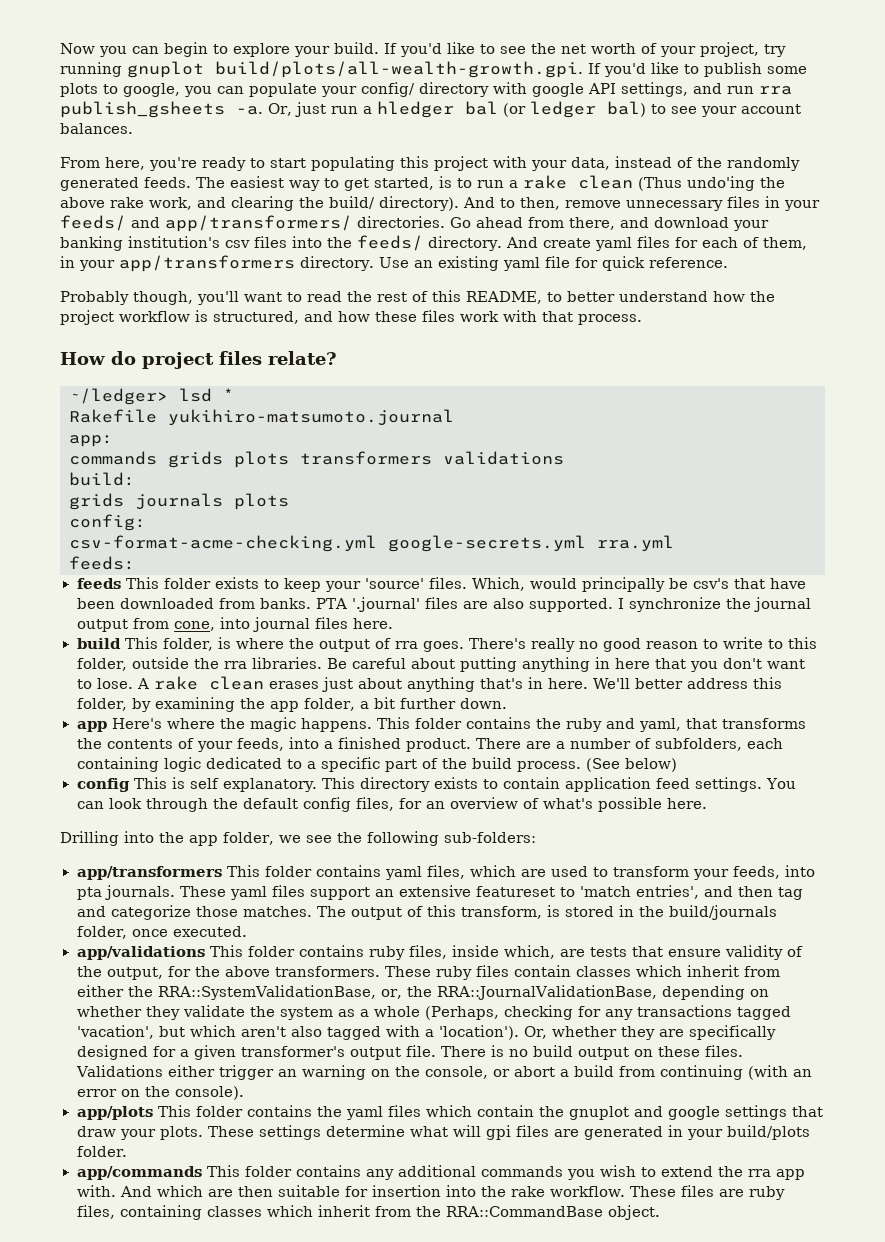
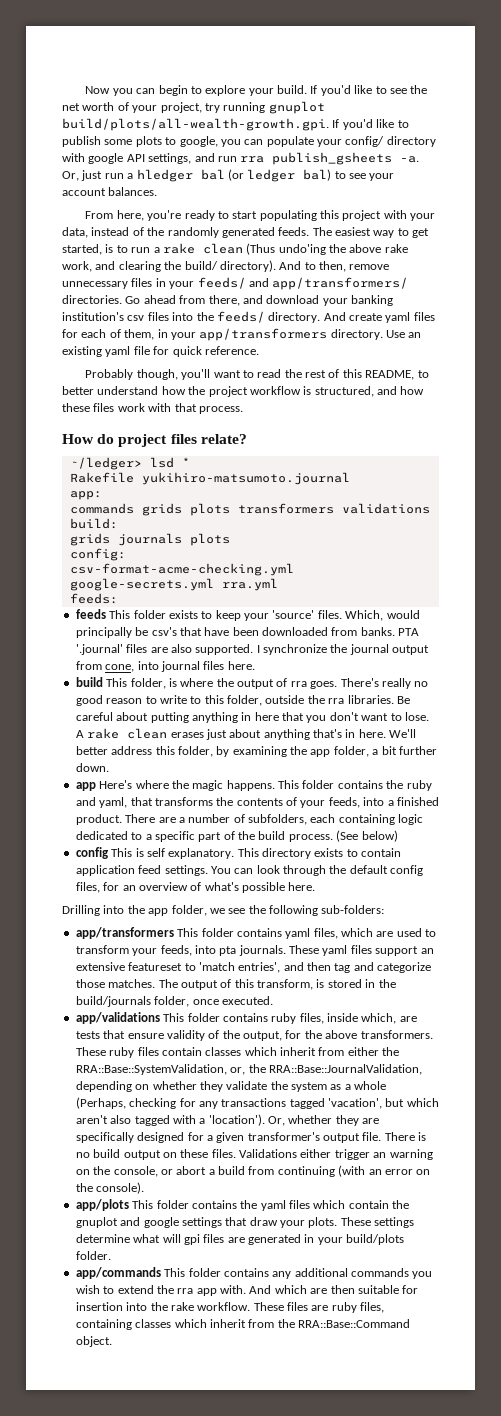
[157,985,377,1000] RRA::SystemValidationBase, -> [75,1064,227,1075] RRA::Base::SystemValidation,
[437,985,658,1000] RRA::JournalValidationBase, -> [268,1064,422,1075] RRA::Base::JournalValidation,
[445,1206,603,1217] RRA::CommandBase -> [298,1319,410,1328] RRA::Base::Command

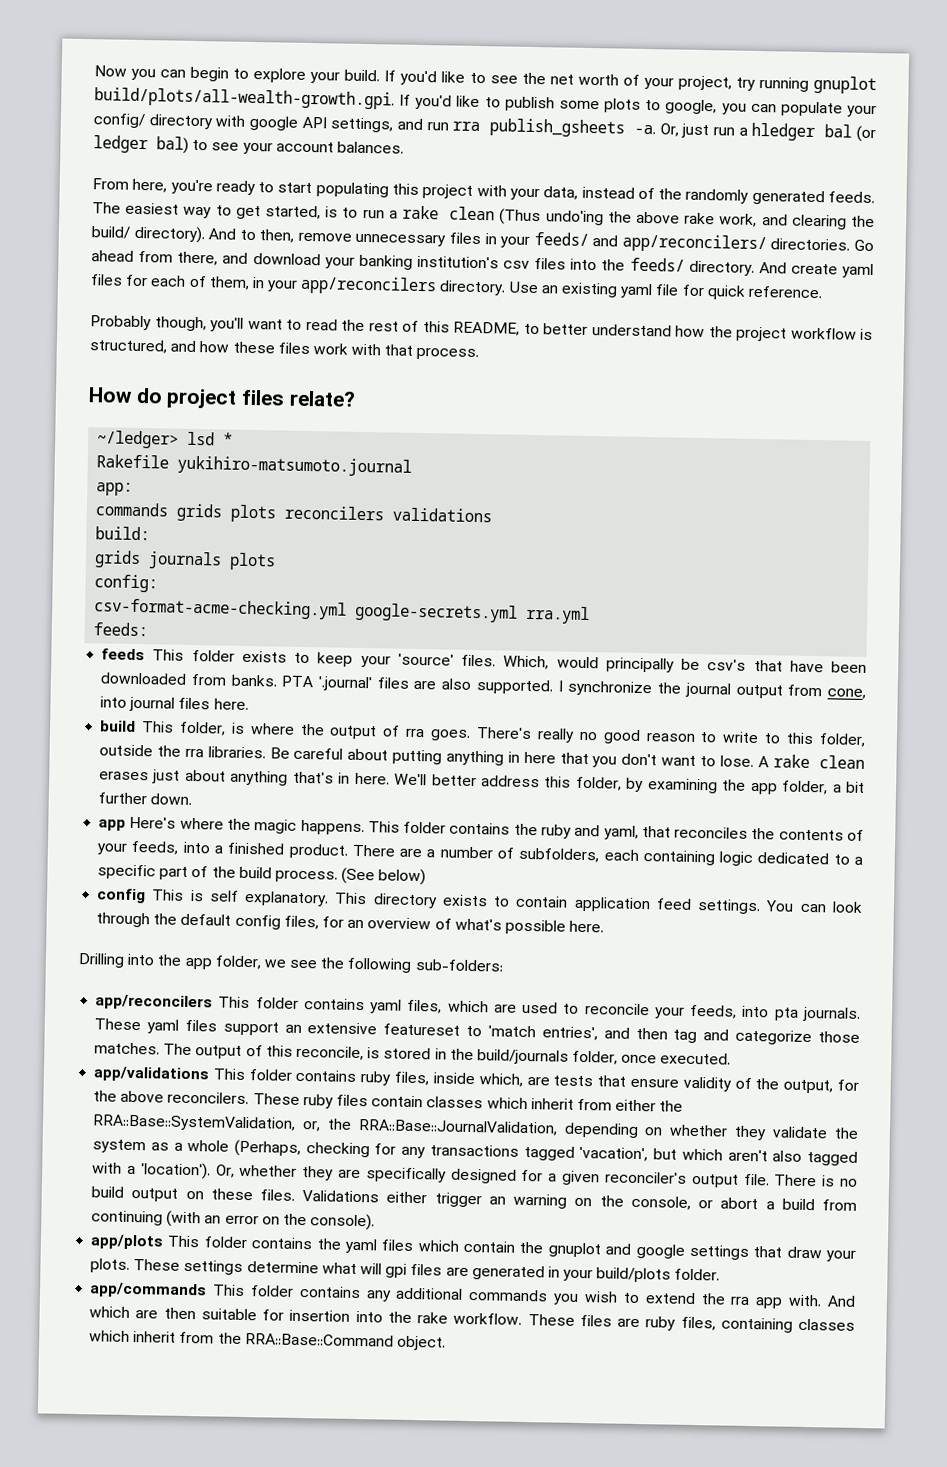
[272,277,409,290] app/transformers/ -> [621,233,767,254] app/reconcilers/
[199,328,328,341] app/transformers -> [300,275,438,296] app/reconcilers
[237,503,334,514] transformers -> [284,505,386,521] reconcilers
[154,797,213,806] transforms -> [674,826,749,839] reconciles
[75,927,174,939] app/transformers -> [95,994,214,1011] app/reconcilers
[75,945,129,954] transform -> [584,1003,650,1016] reconcile
[257,979,313,990] transform, -> [295,1045,364,1061] reconcile,
[360,1030,433,1039] transformers. -> [167,1091,250,1105] reconcilers.
[247,1132,320,1141] transformer's -> [604,1171,687,1184] reconciler's

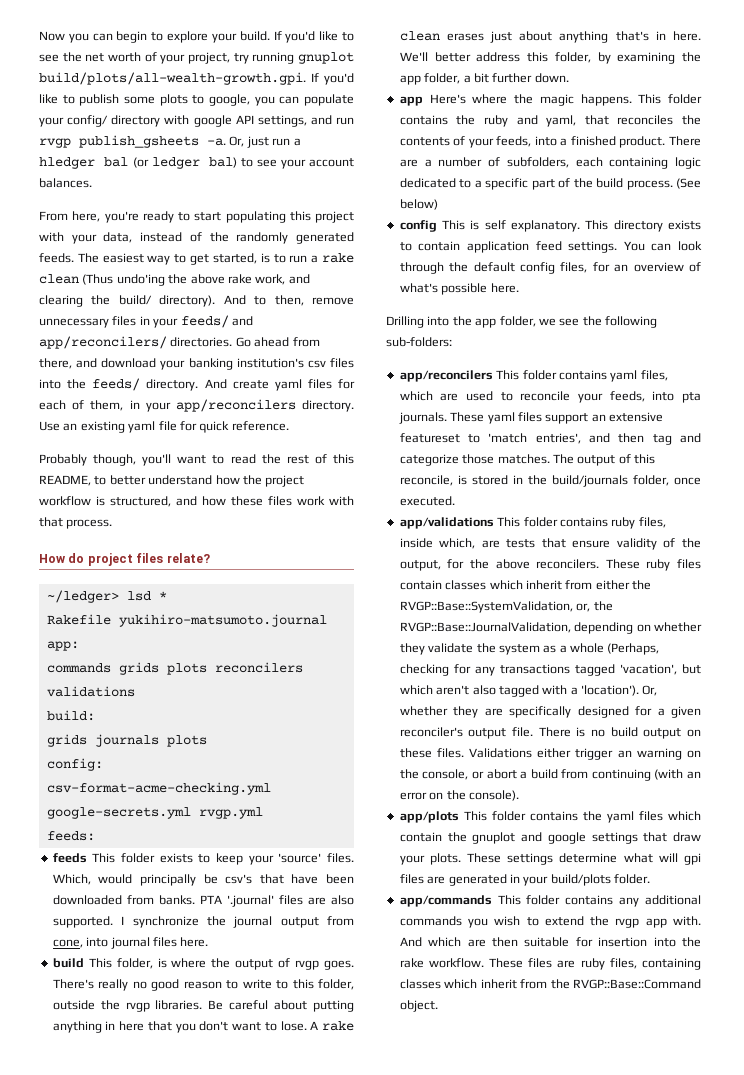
[452,121,481,132] rra -> [39,138,71,148] rvgp
[525,605,591,625] rra.yml -> [198,807,263,819] rvgp.yml
[405,728,426,738] rra -> [295,960,320,970] rvgp
[184,748,204,758] rra -> [125,1002,150,1012] rvgp
[92,1114,297,1132] RRA::Base::SystemValidation, -> [399,601,573,613] RVGP::Base::SystemValidation,
[357,1119,558,1136] RRA::Base::JournalValidation, -> [399,622,571,633] RVGP::Base::JournalValidation,
[730,1296,751,1306] rra -> [615,918,640,928] rvgp
[244,1333,394,1347] RRA::Base::Command -> [573,979,701,989] RVGP::Base::Command

